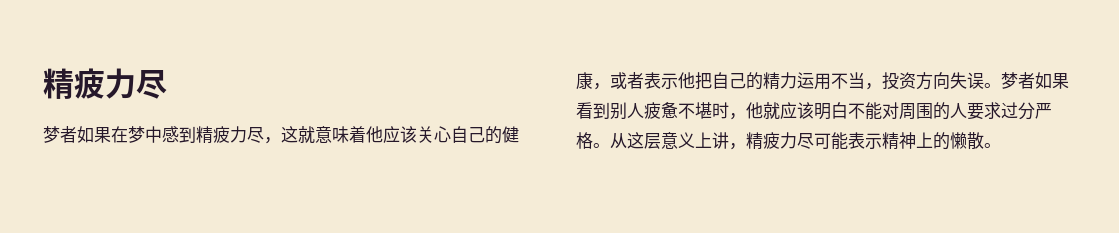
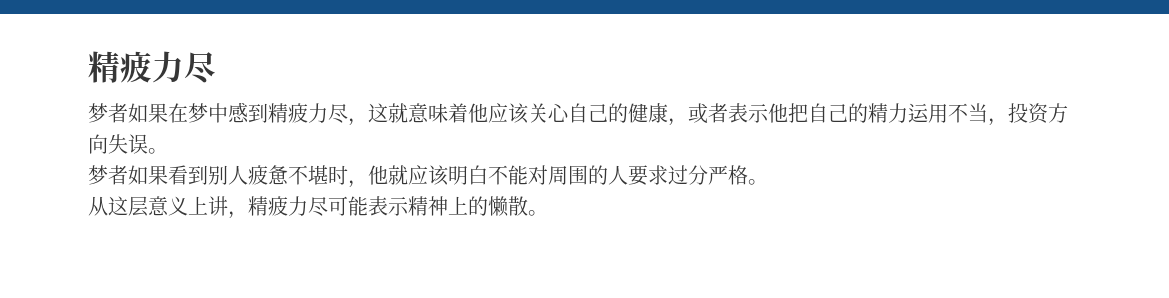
(1001, 85) none -> (168, 151) //
(610, 145) none -> (768, 182) //

